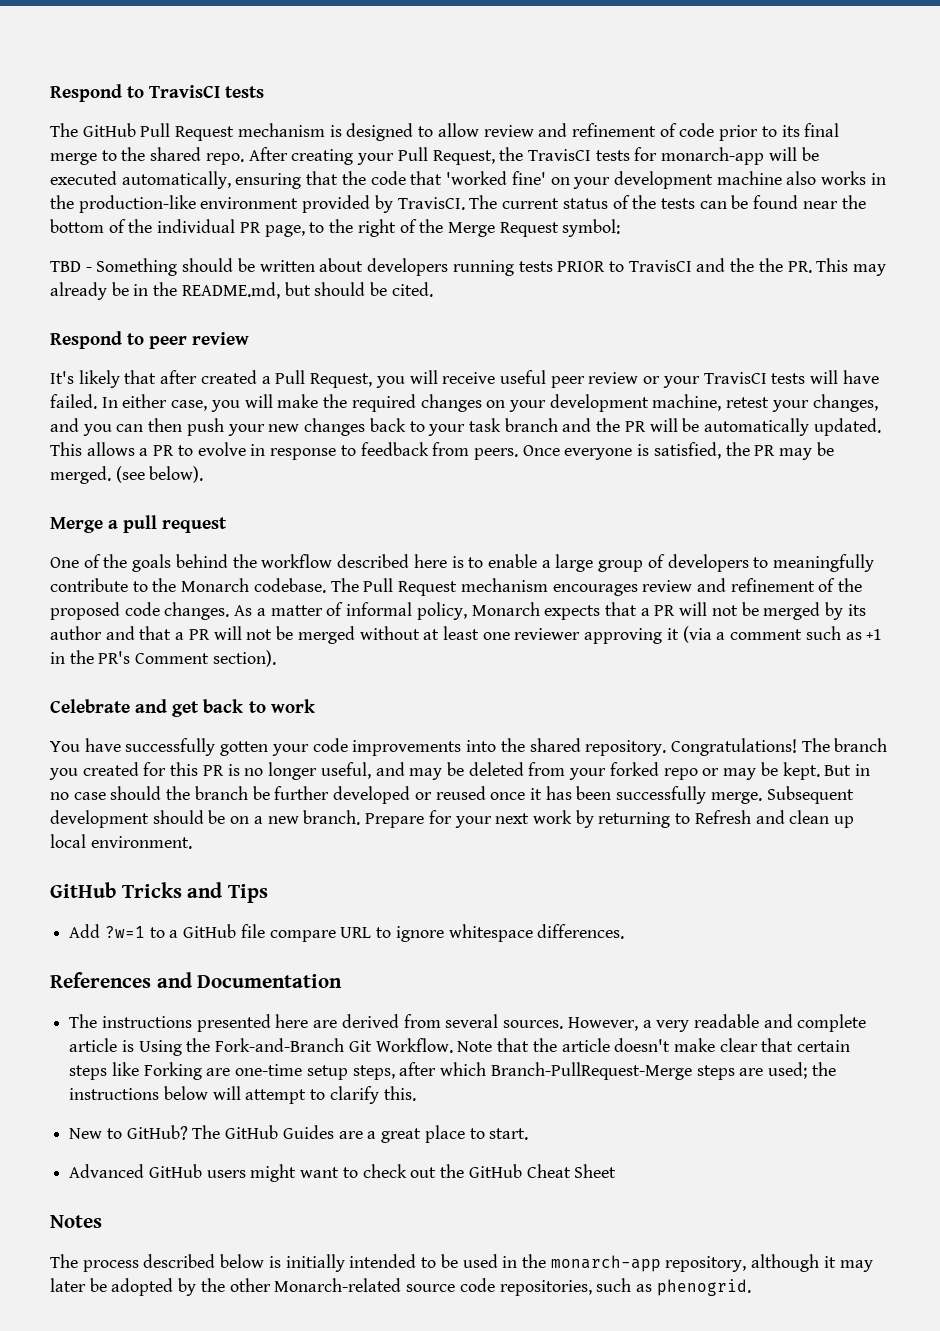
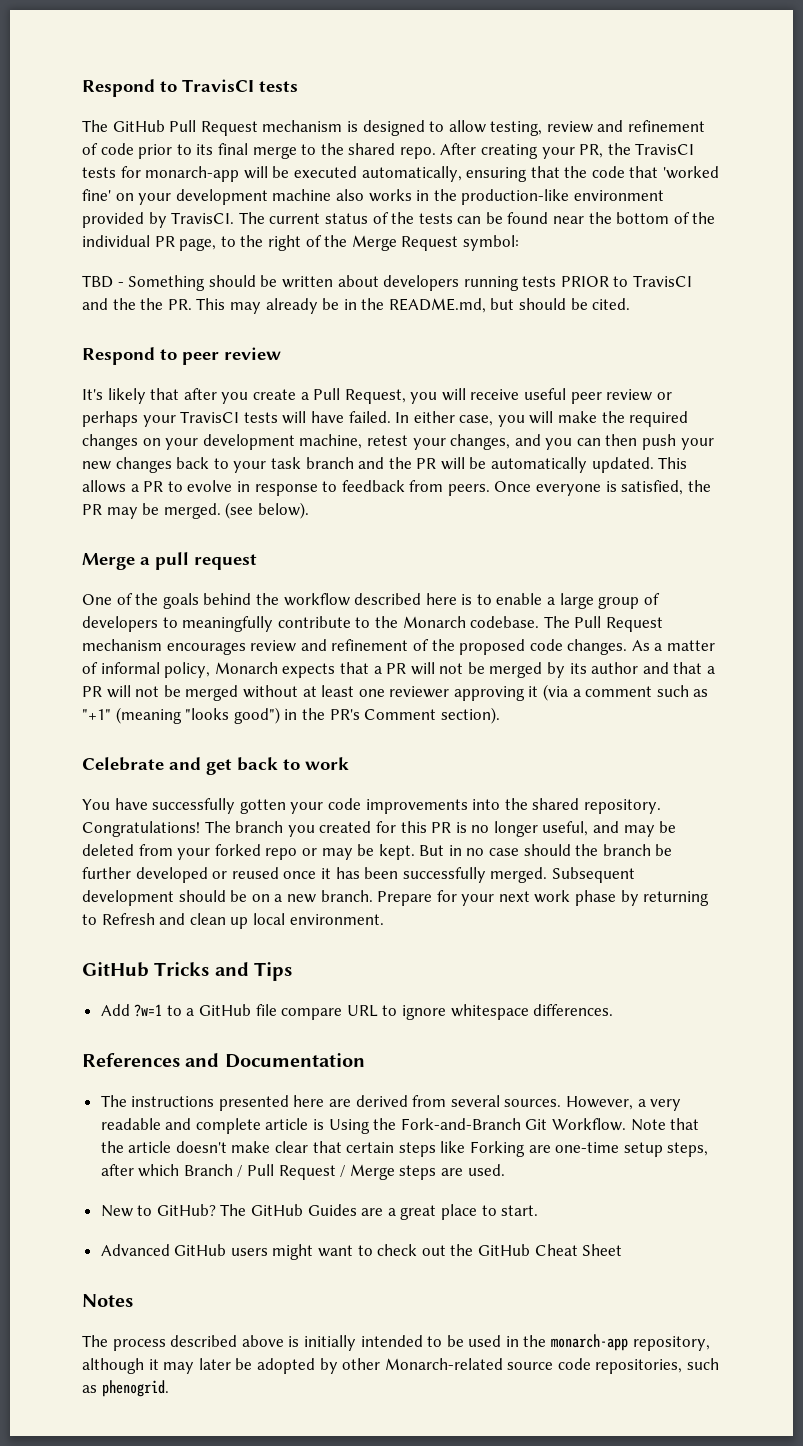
(479, 130) none -> [490,121,543,136] testing,
[397,147,495,165] Pull Request, -> [579,144,604,158] PR,
[200,370,257,384] created -> [221,389,296,404] you create
(661, 380) none -> [82,411,138,427] perhaps
[866,629,883,640] +1 -> [82,707,280,724] "+1" (meaning "looks good")
[710,792,762,804] merge. -> [490,867,548,883] merged.
(572, 817) none -> [575,890,617,906] phase
[490,1062,836,1080] [69,1086,416,1104] Branch-PullRequest-Merge steps are used; the instructions below will attempt to clarify this. -> [183,1164,505,1180] Branch / Pull Request / Merge steps are used.
[220,1254,265,1268] below -> [241,1335,284,1347] above
[200,1278,225,1292] the -> (338, 1366) none

